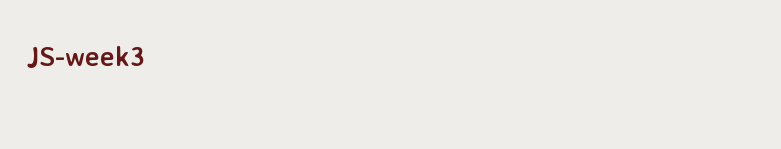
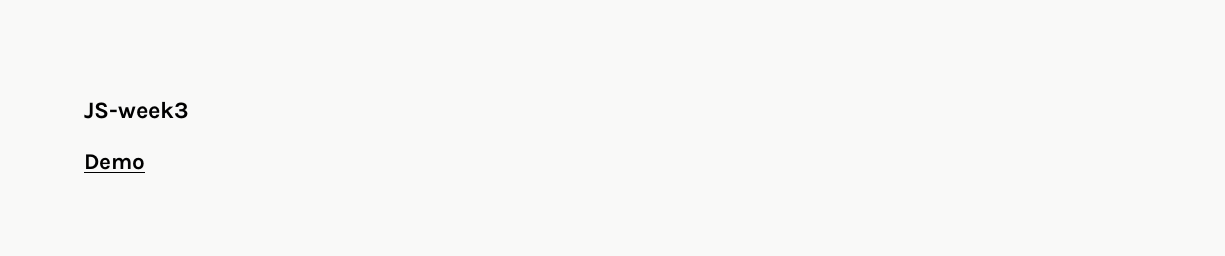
(145, 57) none -> [84,154,145,170] // Demo

